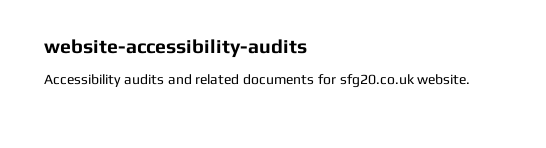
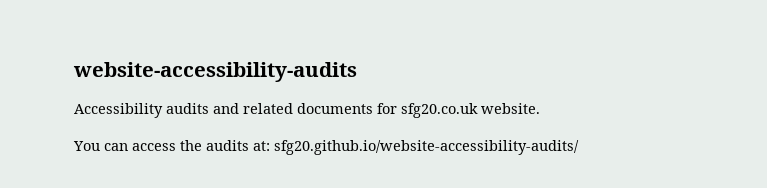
(471, 79) none -> [73,140,579,155] // You can access the audits at: sfg20.github.io/website-accessibility-audits/

